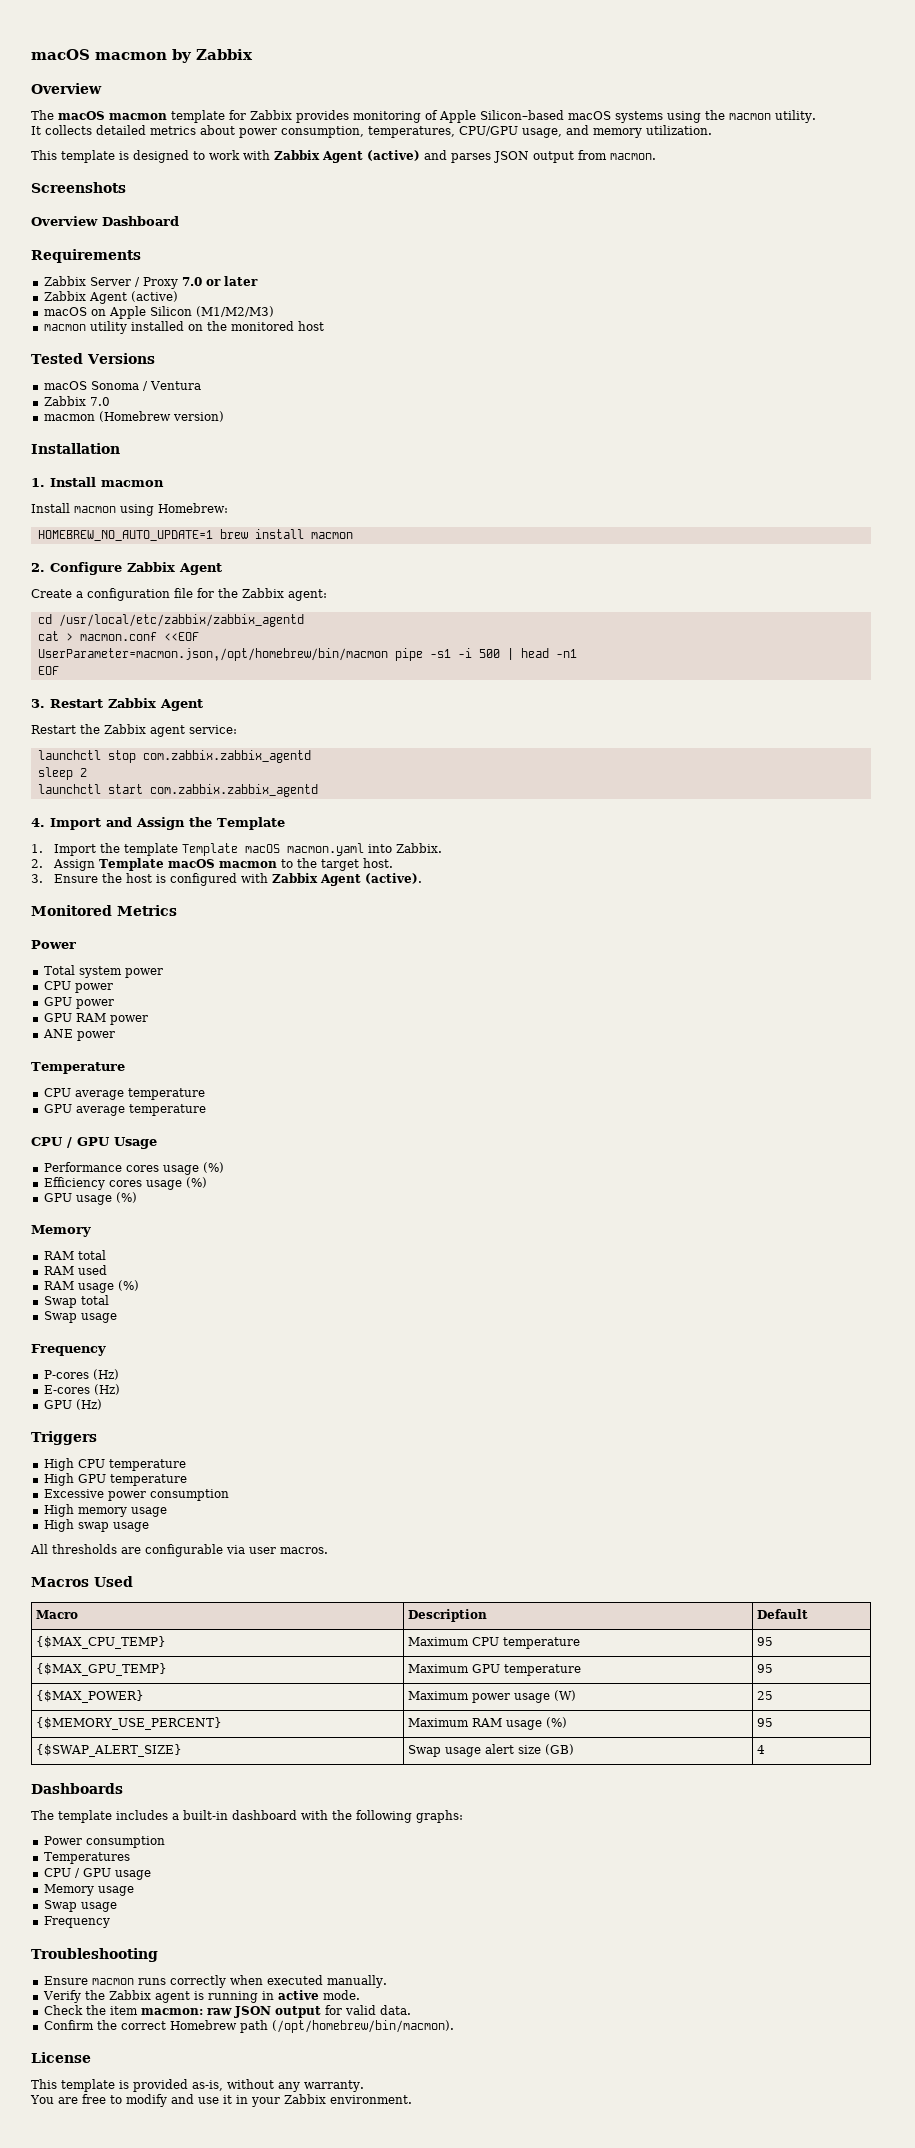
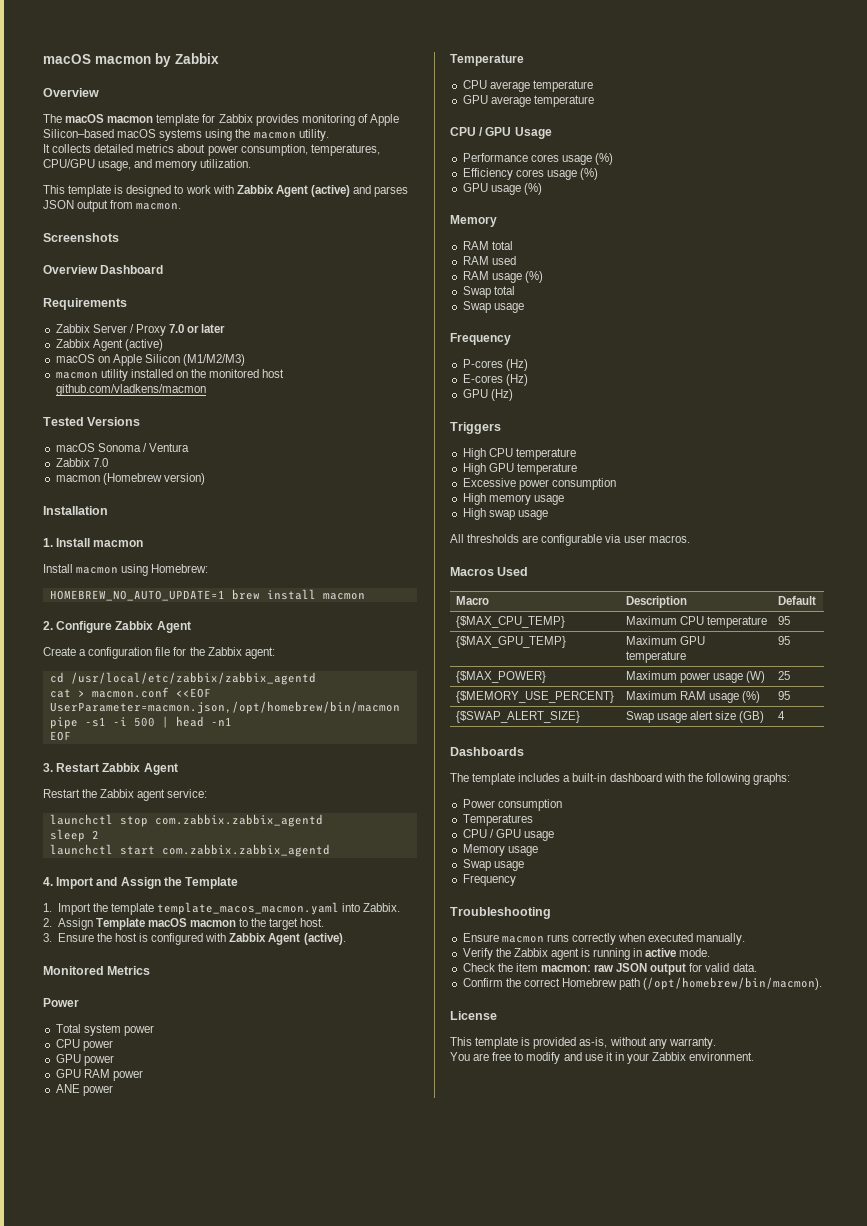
(324, 326) none -> [55,384,206,396] github.com/vladkens/macmon
[181,843,364,856] Template macOS macmon.yaml -> [157,902,340,915] template_macos_macmon.yaml

